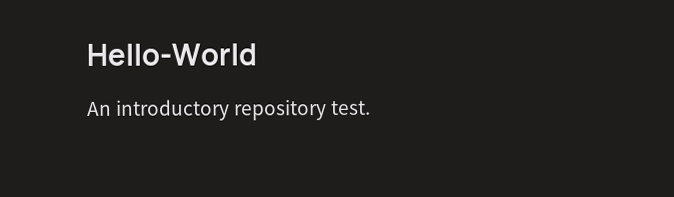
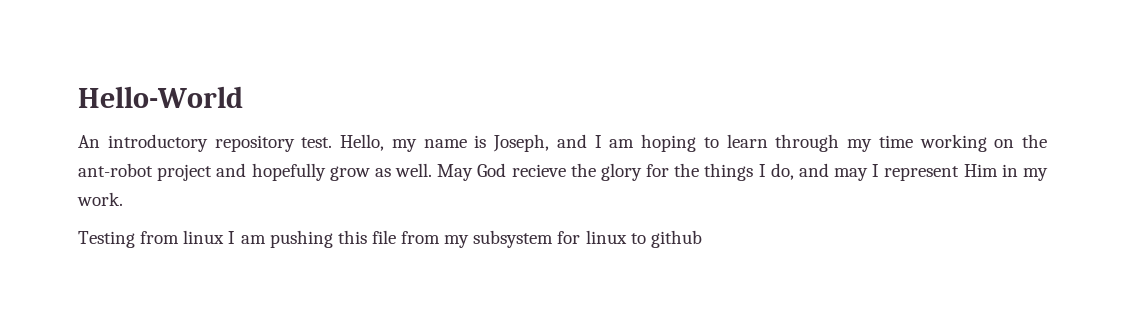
(372, 108) none -> [340,134,1047,152] [78,163,1048,181] [77,192,123,206] [78,230,702,248] Hello, my name is Joseph, and I am hoping to learn through my time working on the ant-robot project and hopefully grow as well. May God recieve the glory for the things I do, and may I represent Him in my work. // Testing from linux I am pushing this file from my subsystem for linux to github

